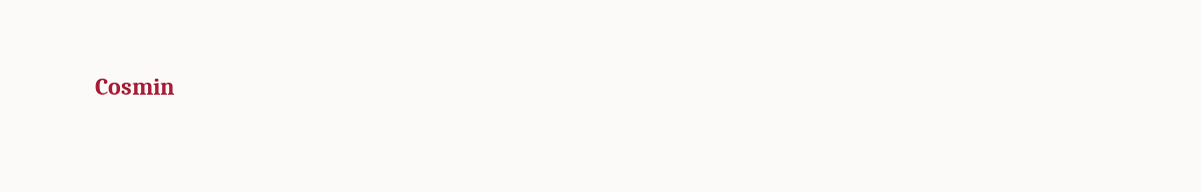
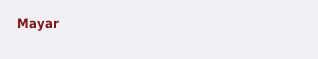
[95,78,176,95] Cosmin -> [17,18,59,31] Mayar

